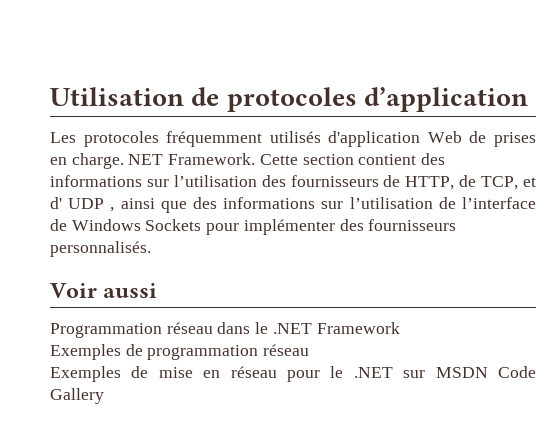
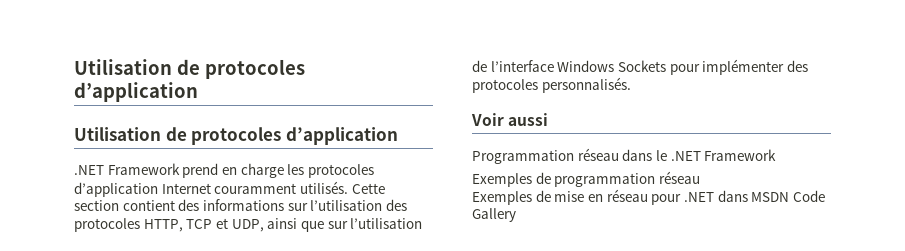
[50,87,529,112] [50,131,536,147] [50,153,256,169] Utilisation de protocoles d’application // Les protocoles fréquemment utilisés d'application Web de prises en charge. NET Framework. -> [74,59,305,79] [74,82,198,102] [74,127,398,145] [74,163,374,178] [74,181,348,197] Utilisation de protocoles d’application // Utilisation de protocoles d’application // .NET Framework prend en charge les protocoles d’application Internet couramment utilisés.
[290,175,537,190] [50,197,316,213] fournisseurs de HTTP, de TCP, et d' UDP , ainsi que des informations -> [74,218,324,232] protocoles HTTP, TCP et UDP, ainsi que
[50,219,67,231] de -> (554, 66) none
[368,219,457,231] fournisseurs -> [472,79,538,93] protocoles
[330,366,426,378] le .NET sur -> [683,190,748,202] .NET dans

